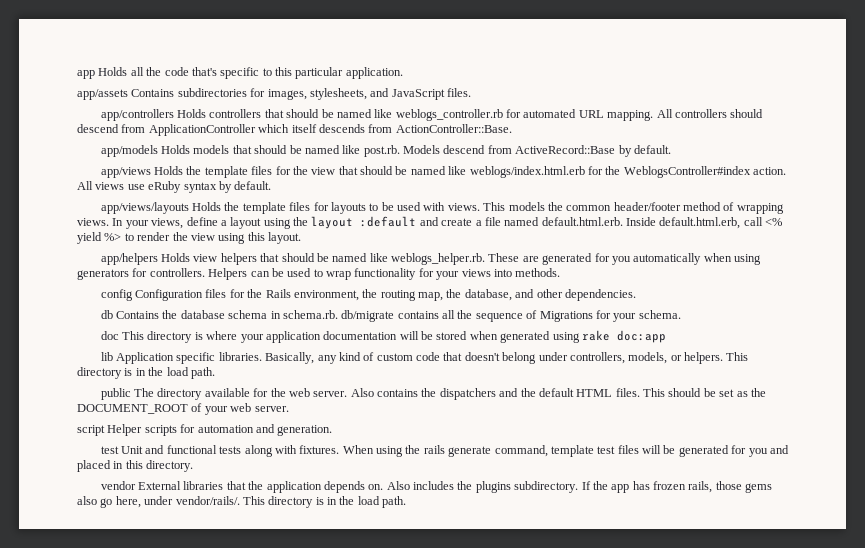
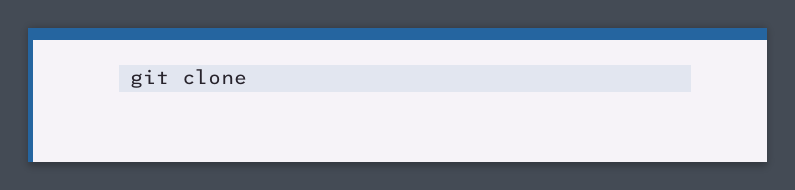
[77,67,403,79] [77,88,471,100] [100,109,764,121] [77,124,512,136] [100,145,671,157] [100,166,787,178] [77,181,272,193] [100,202,784,214] [77,216,783,229] [77,232,301,244] [100,253,762,265] [77,268,561,280] [100,289,636,301] [100,310,681,322] [100,330,666,343] [100,352,749,364] [77,367,215,379] [100,388,766,400] [77,403,289,415] [77,424,333,436] [100,445,789,457] [77,460,194,472] [100,481,773,493] [77,496,407,508] app Holds all the code that's specific to this particular application. // app/assets Contains subdirectories for images, stylesheets, and JavaScript files. // app/controllers Holds controllers that should be named like weblogs_controller.rb for automated URL mapping. All controllers should descend from ApplicationController which itself descends from ActionController::Base. // app/models Holds models that should be named like post.rb. Models descend from ActiveRecord::Base by default. // app/views Holds the template files for the view that should be named like weblogs/index.html.erb for the WeblogsController#index action. All views use eRuby syntax by default. // app/views/layouts Holds the template files for layouts to be used with views. This models the common header/footer method of wrapping views. In your views, define a layout using the layout :default and create a file named default.html.erb. Inside default.html.erb, call <% yield %> to render the view using this layout. // app/helpers Holds view helpers that should be named like weblogs_helper.rb. These are generated for you automatically when using generators for controllers. Helpers can be used to wrap functionality for your views into methods. // config Configuration files for the Rails environment, the routing map, the database, and other dependencies. // db Contains the database schema in schema.rb. db/migrate contains all the sequence of Migrations for your schema. // doc This directory is where your application documentation will be stored when generated using rake doc:app // lib Application specific libraries. Basically, any kind of custom code that doesn't belong under controllers, models, or helpers. This directory is in the load path. // public The directory available for the web server. Also contains the dispatchers and the default HTML files. This should be set as the DOCUMENT_ROOT of your web server. // script Helper scripts for automation and generation. // test Unit and functional tests along with fixtures. When using the rails generate command, template test files will be generated for you and placed in this directory. // vendor External libraries that the application depends on. Also includes the plugins subdirectory. If the app has frozen rails, those gems also go here, under vendor/rails/. This directory is in the load path. -> [129,69,247,88] git clone

